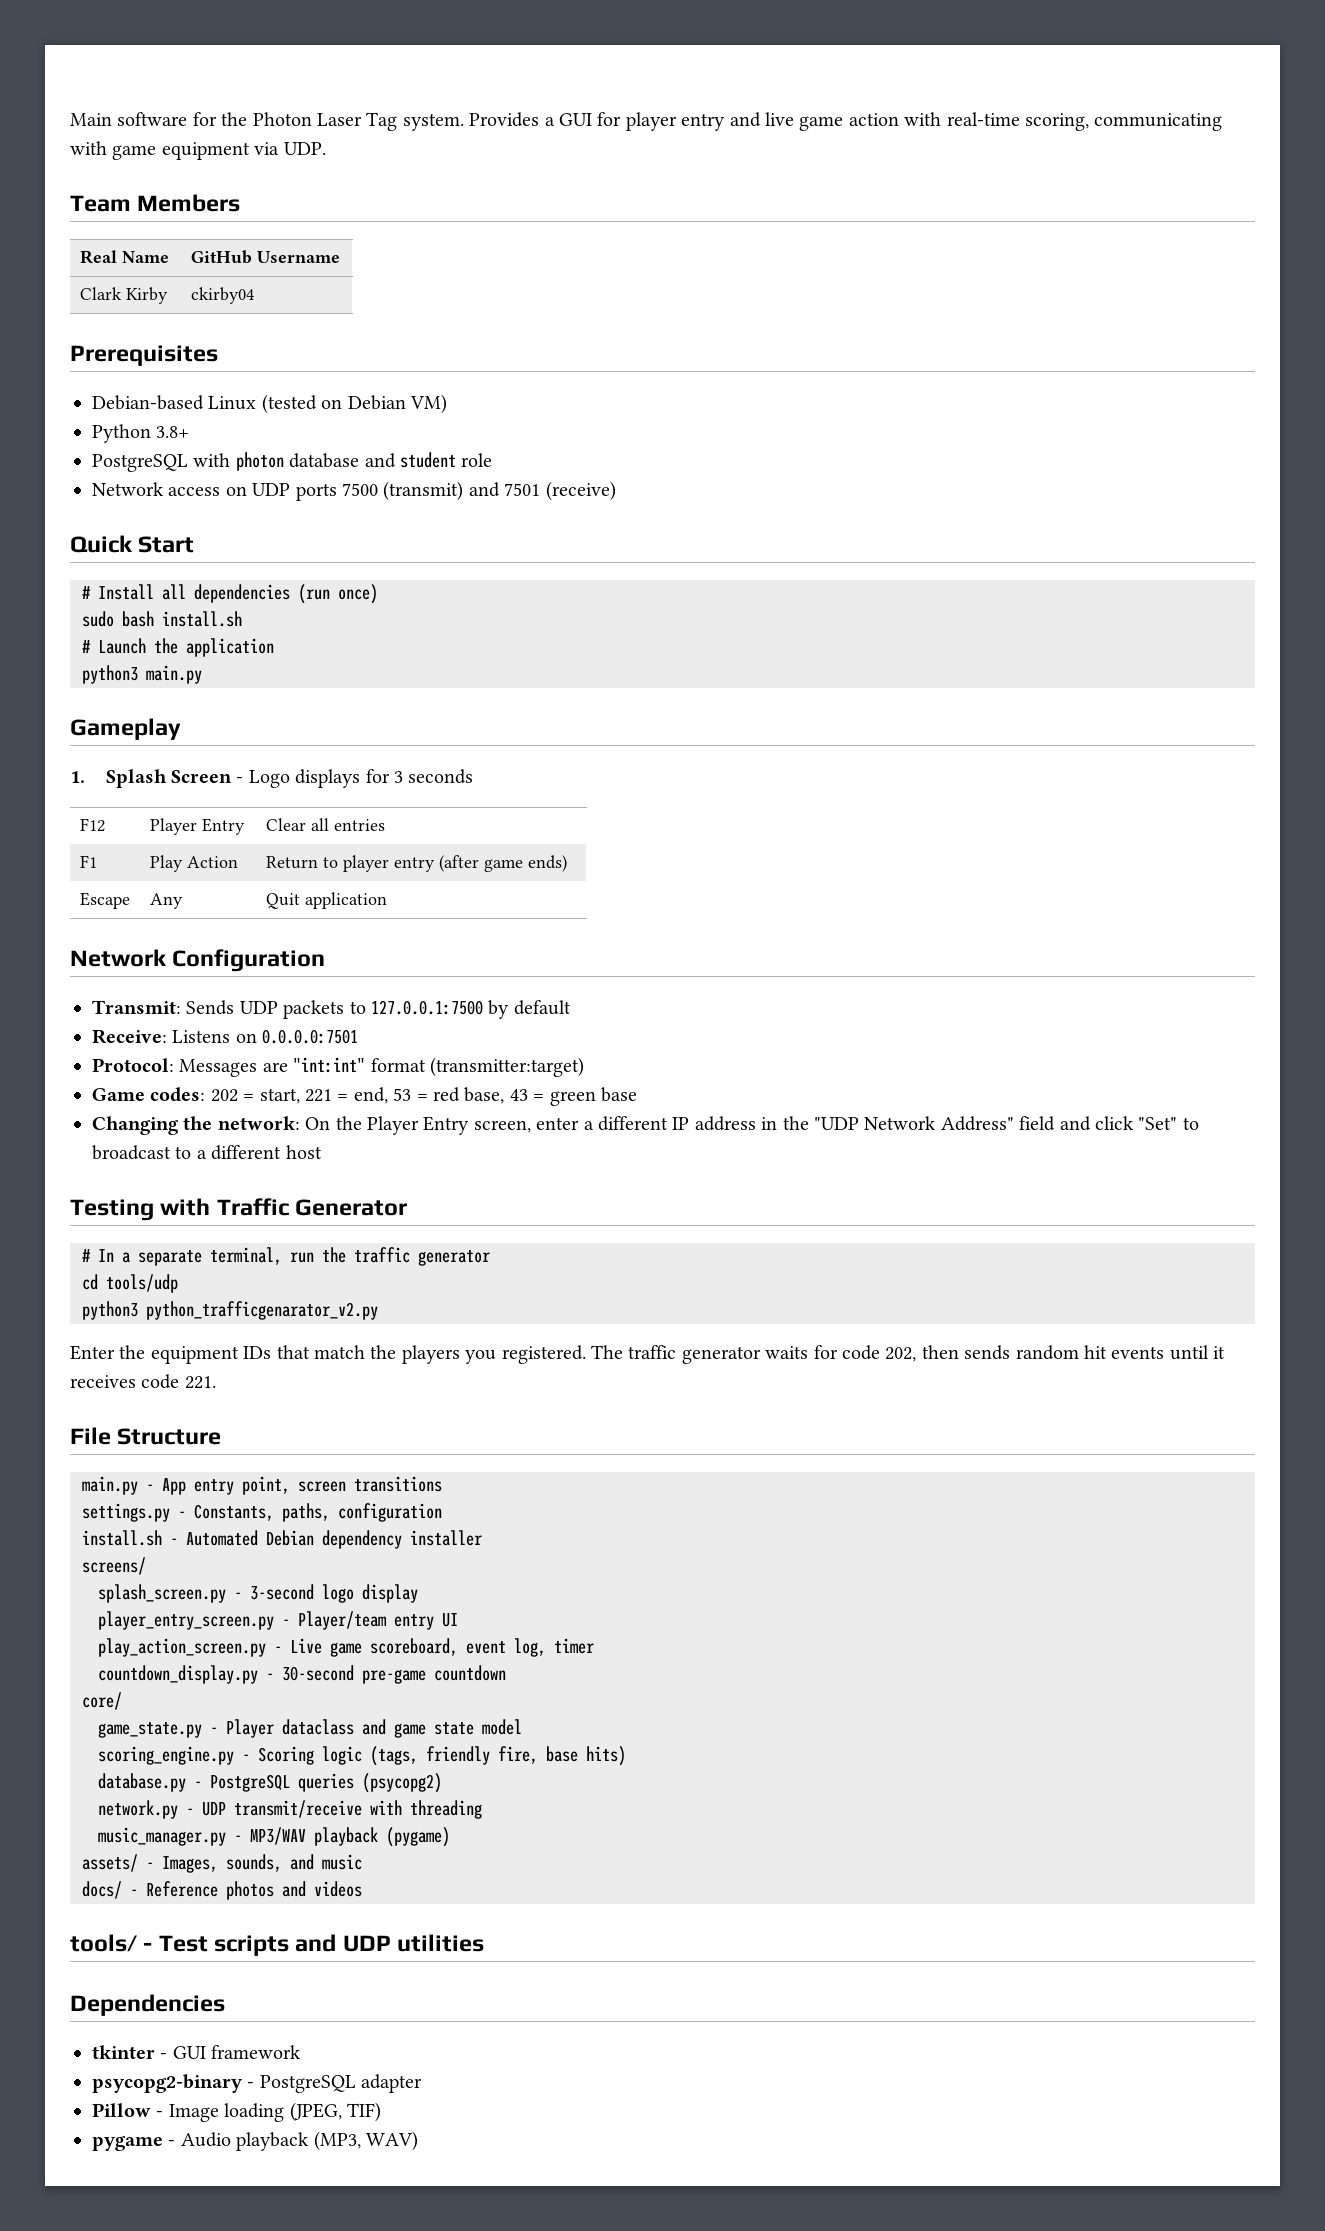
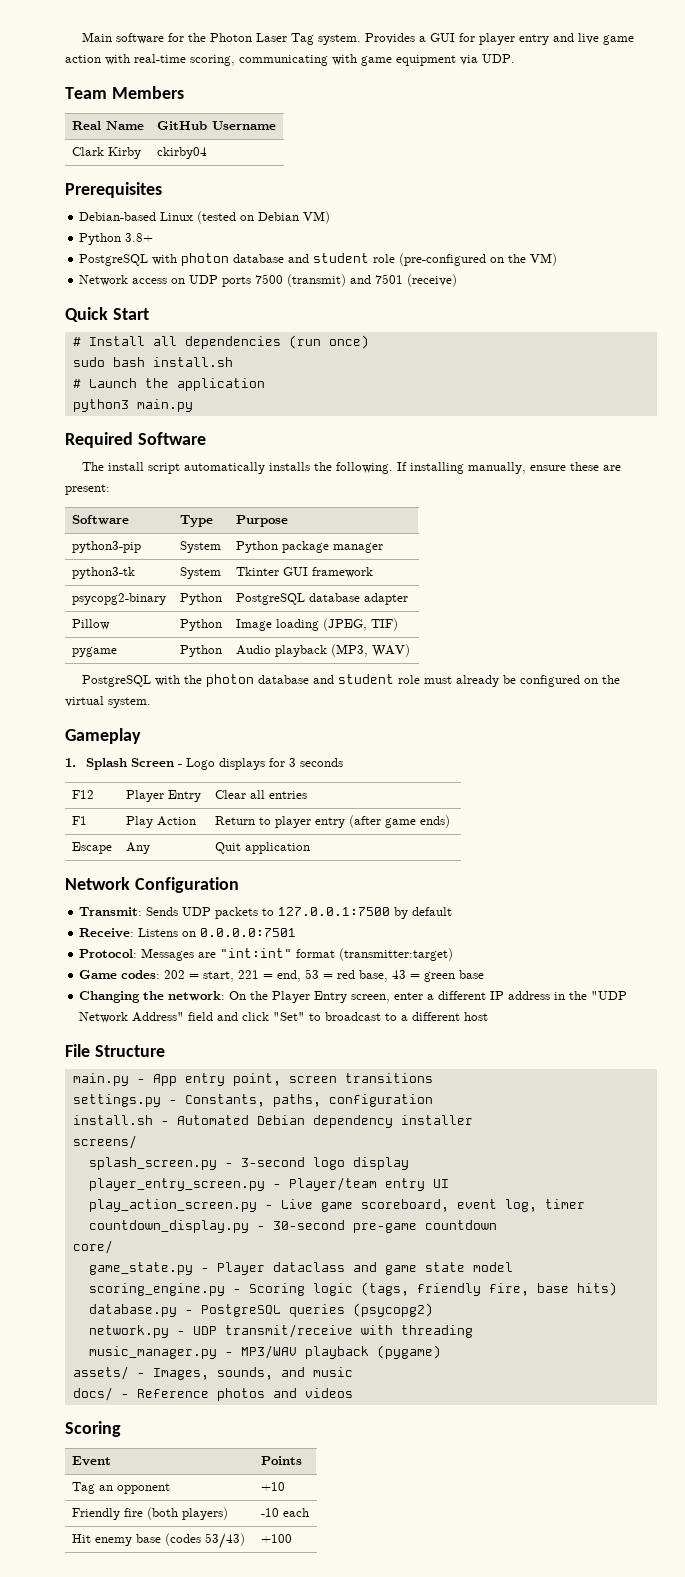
(493, 460) none -> [399,253,558,266] (pre-configured on the VM)
(202, 674) none -> [65,432,206,448] [81,462,621,474] [65,484,110,495] [71,515,129,525] [179,515,213,527] [235,515,288,527] [71,541,141,553] [179,541,221,553] [235,541,383,553] [71,567,135,579] [179,567,221,579] [235,567,373,578] [71,593,166,605] [179,593,222,605] [235,593,408,605] [71,619,110,630] [179,619,222,631] [235,618,398,631] [71,647,117,657] [179,645,222,657] [235,644,410,657] [81,674,620,687] [65,696,151,708] // Required Software // The install script automatically installs the following. If installing manually, ensure these are present: // Software | Type | Purpose // python3-pip | System | Python package manager // python3-tk | System | Tkinter GUI framework // psycopg2-binary | Python | PostgreSQL database adapter // Pillow | Python | Image loading (JPEG, TIF) // pygame | Python | Audio playback (MP3, WAV) // PostgreSQL with the photon database and student role must already be configured on the virtual system.
[70,1198,408,1221] [82,1247,490,1266] [82,1274,178,1293] [82,1301,378,1320] [70,1345,1226,1364] [70,1374,216,1389] // Testing with Traffic Generator // # In a separate terminal, run the traffic generator // cd tools/udp // python3 python_trafficgenarator_v2.py // Enter the equipment IDs that match the players you registered. The traffic generator waits for code 202, then sends random hit events until it receives code 221. -> (489, 1016) none
[70,1934,485,1956] [70,1994,225,2016] [92,2045,302,2059] [92,2074,423,2093] [92,2102,381,2122] [92,2131,418,2151] tools/ - Test scripts and UDP utilities // Dependencies // tkinter - GUI framework // psycopg2-binary - PostgreSQL adapter // Pillow - Image loading (JPEG, TIF) // pygame - Audio playback (MP3, WAV) -> [65,1421,121,1437] [71,1456,111,1466] [260,1456,302,1465] [71,1482,170,1494] [260,1482,285,1491] [71,1507,228,1520] [260,1508,309,1517] [71,1533,245,1549] [260,1534,292,1543] Scoring // Event | Points // Tag an opponent | +10 // Friendly fire (both players) | -10 each // Hit enemy base (codes 53/43) | +100

